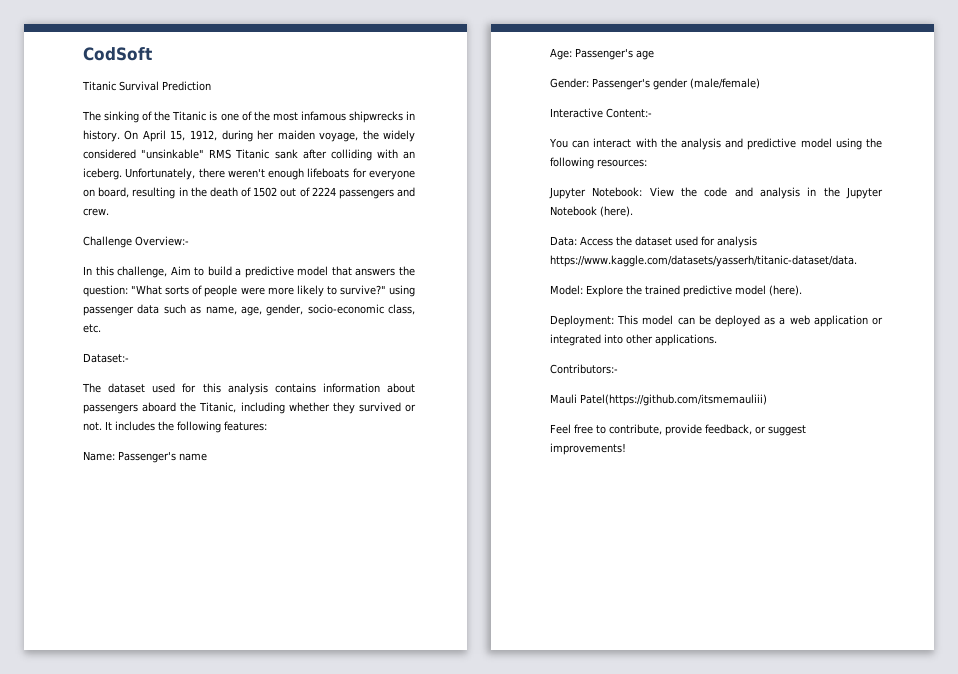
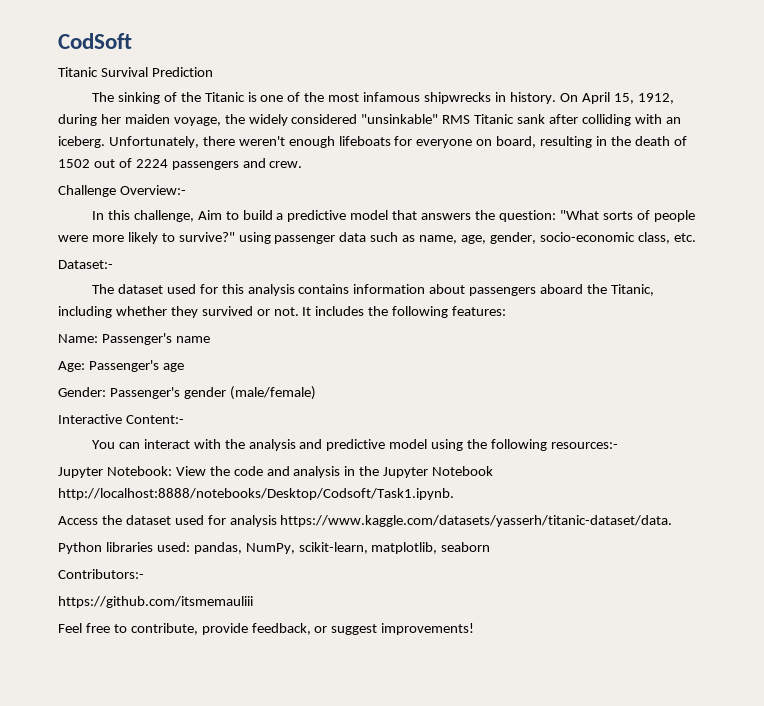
[597,159,647,167] resources: -> [550,442,618,449] resources:-
[600,206,633,217] [550,236,577,246] (here). // Data: -> [58,488,454,500] http://localhost:8888/notebooks/Desktop/Codsoft/Task1.ipynb. //
[550,285,802,297] [550,315,883,327] [550,334,717,346] Model: Explore the trained predictive model (here). // Deployment: This model can be deployed as a web application or integrated into other applications. -> [58,542,491,554] Python libraries used: pandas, NumPy, scikit-learn, matplotlib, seaborn
[550,394,767,406] Mauli Patel(https://github.com/itsmemauliii) -> [58,596,253,608] https://github.com/itsmemauliii

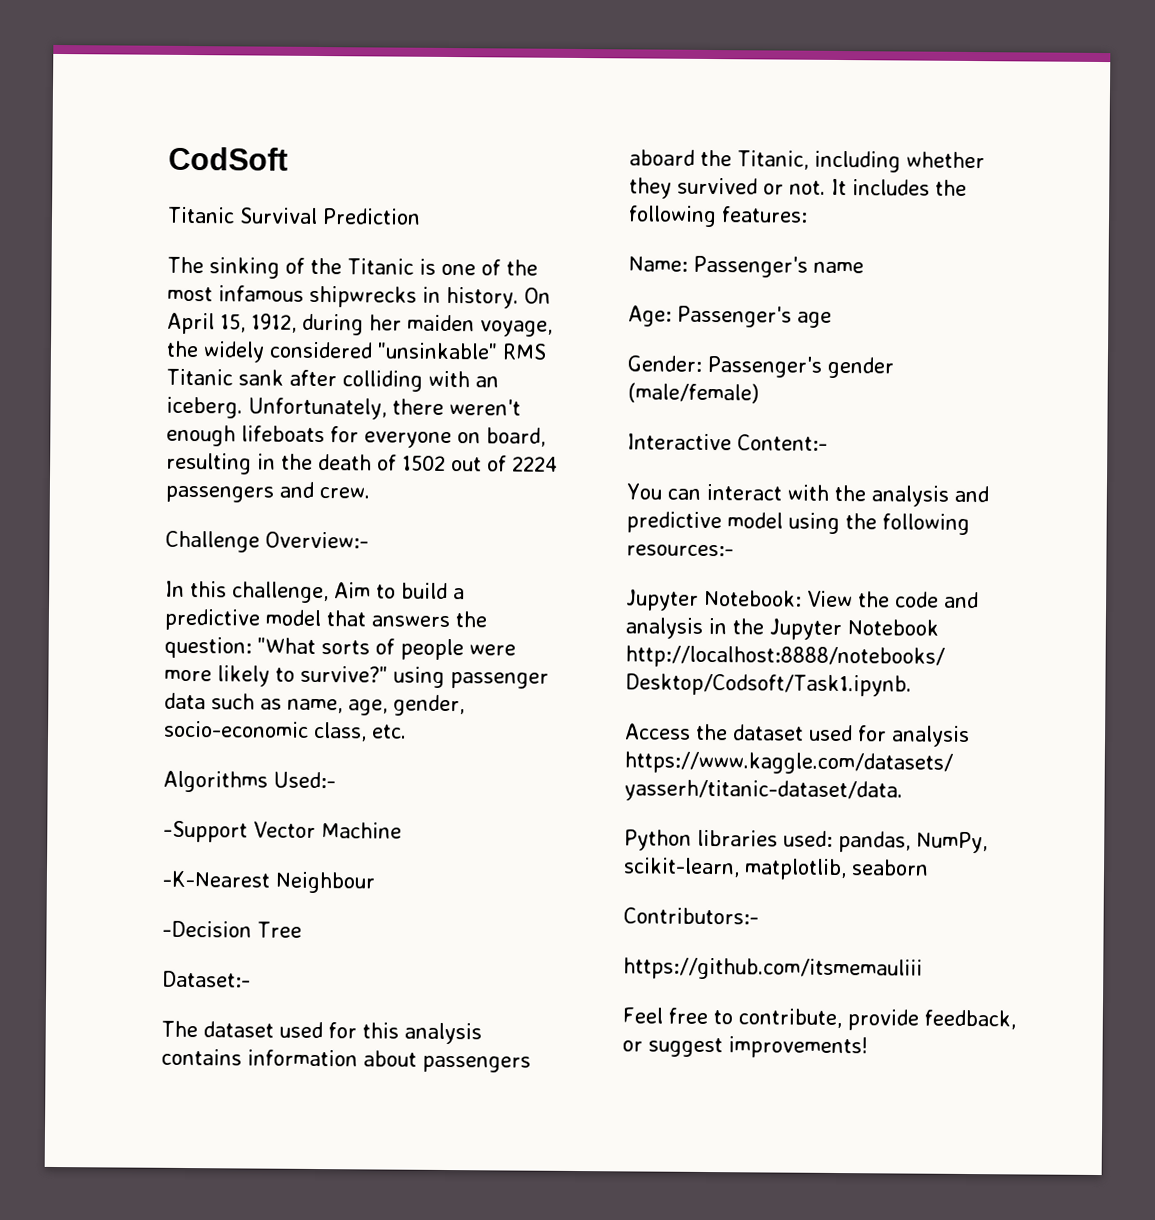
(696, 237) none -> [163,770,336,793] [163,820,402,843] [162,870,375,894] [162,920,302,938] // Algorithms Used:- // -Support Vector Machine // -K-Nearest Neighbour // -Decision Tree

